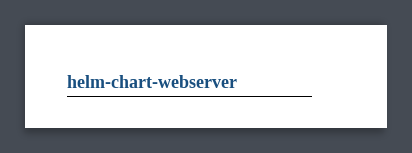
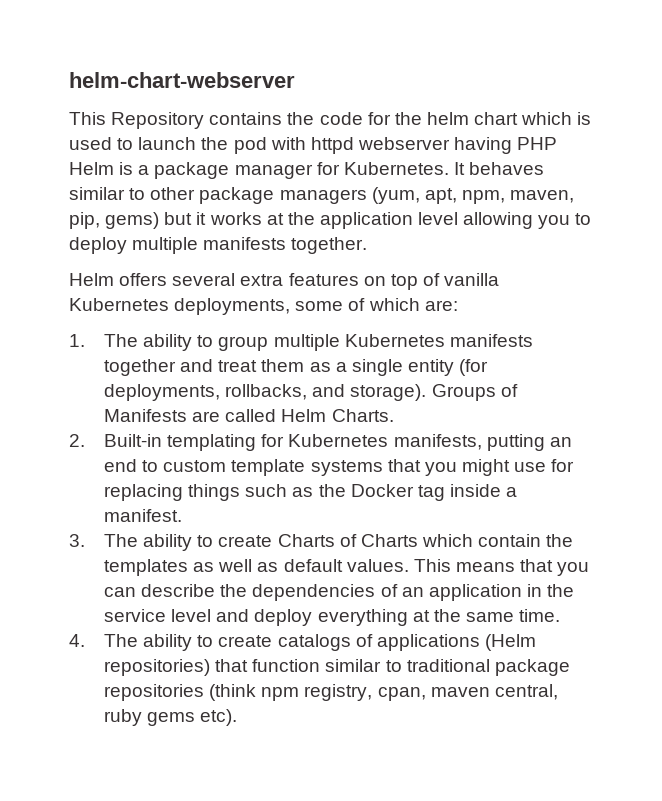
(237, 81) none -> [69,112,592,129] [69,137,558,154] [69,162,545,179] [69,187,575,204] [69,212,592,229] [69,237,368,254] [69,273,500,290] [69,298,458,315] [69,334,533,351] [104,359,489,376] [104,384,518,401] [104,409,394,422] [69,434,572,451] [104,459,575,476] [104,484,518,501] [104,509,183,522] [69,534,574,551] [104,559,590,576] [104,584,575,601] [104,609,561,626] [69,634,536,651] [104,659,570,676] [104,684,558,701] [104,709,238,726] // This Repository contains the code for the helm chart which is used to launch the pod with httpd webserver having PHP Helm is a package manager for Kubernetes. It behaves similar to other package managers (yum, apt, npm, maven, pip, gems) but it works at the application level allowing you to deploy multiple manifests together. // Helm offers several extra features on top of vanilla Kubernetes deployments, some of which are: // 1. The ability to group multiple Kubernetes manifests together and treat them as a single entity (for deployments, rollbacks, and storage). Groups of Manifests are called Helm Charts. // 2. Built-in templating for Kubernetes manifests, putting an end to custom template systems that you might use for replacing things such as the Docker tag inside a manifest. // 3. The ability to create Charts of Charts which contain the templates as well as default values. This means that you can describe the dependencies of an application in the service level and deploy everything at the same time. // 4. The ability to create catalogs of applications (Helm repositories) that function similar to traditional package repositories (think npm registry, cpan, maven central, ruby gems etc).

